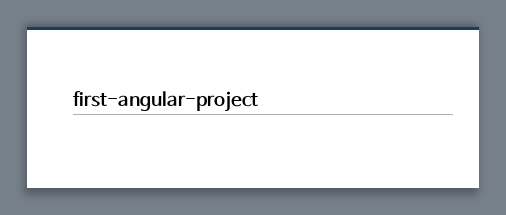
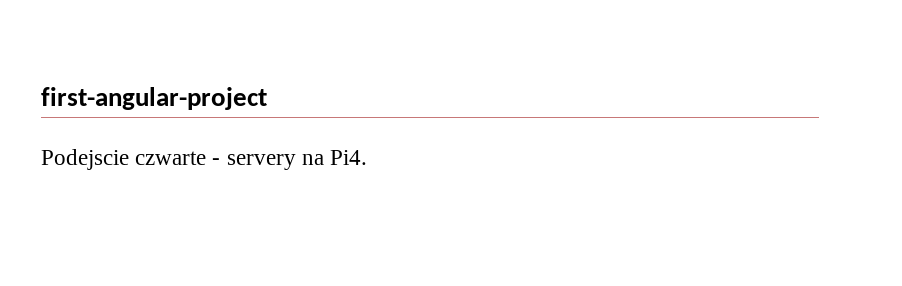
(258, 101) none -> [41,149,368,170] // Podejscie czwarte - servery na Pi4.

